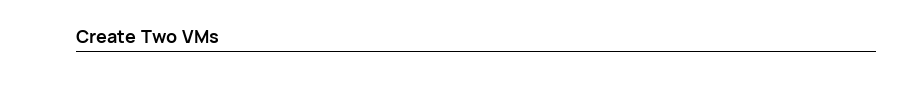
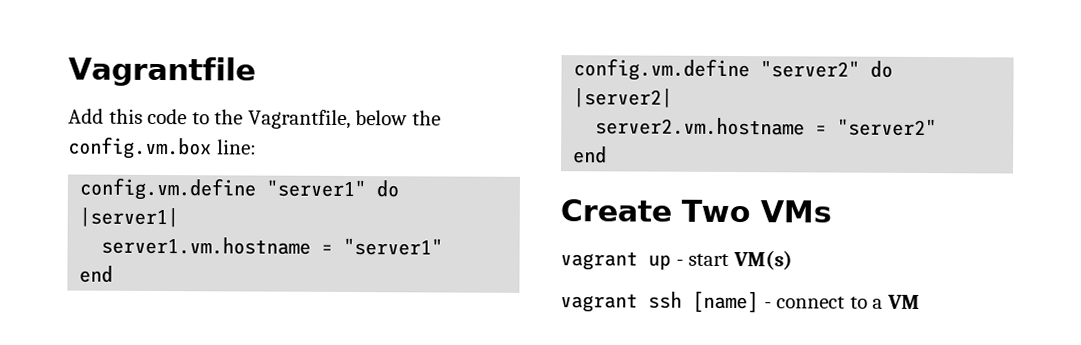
[76,30,219,43] Create Two VMs -> [68,56,256,87] [68,108,441,130] [68,136,257,160] [79,177,400,201] [79,207,180,228] [101,236,444,256] [79,265,114,283] [573,58,894,82] [573,88,674,108] [595,117,938,137] [573,146,608,164] [560,199,832,223] [560,250,793,271] [560,290,920,314] Vagrantfile // Add this code to the Vagrantfile, below the config.vm.box line: // config.vm.define "server1" do |server1| // server1.vm.hostname = "server1" // end // config.vm.define "server2" do |server2| // server2.vm.hostname = "server2" // end // Create Two VMs // vagrant up - start VM(s) // vagrant ssh [name] - connect to a VM

